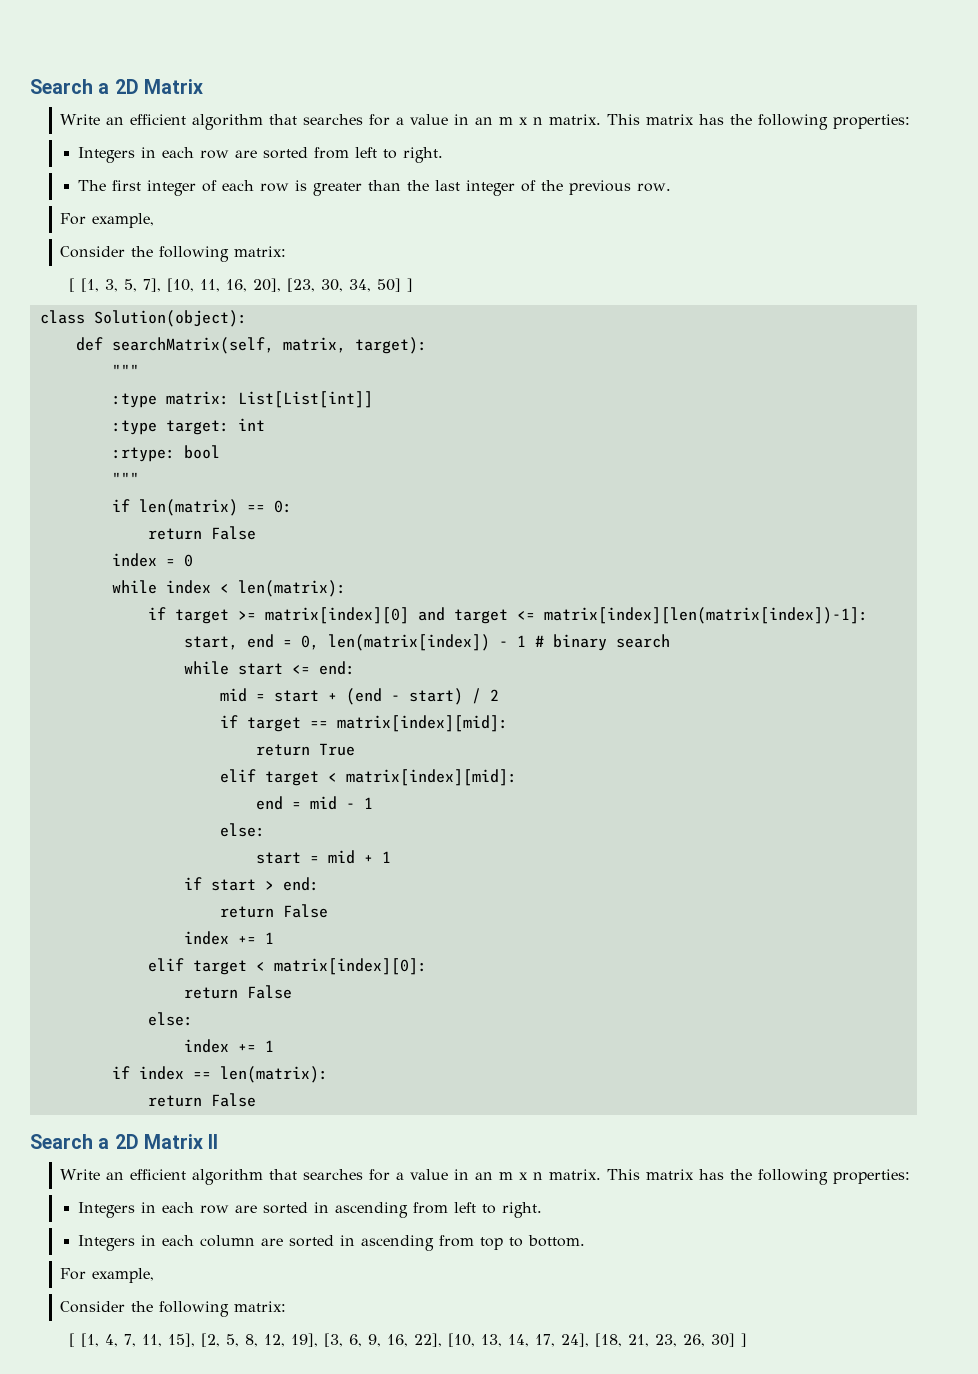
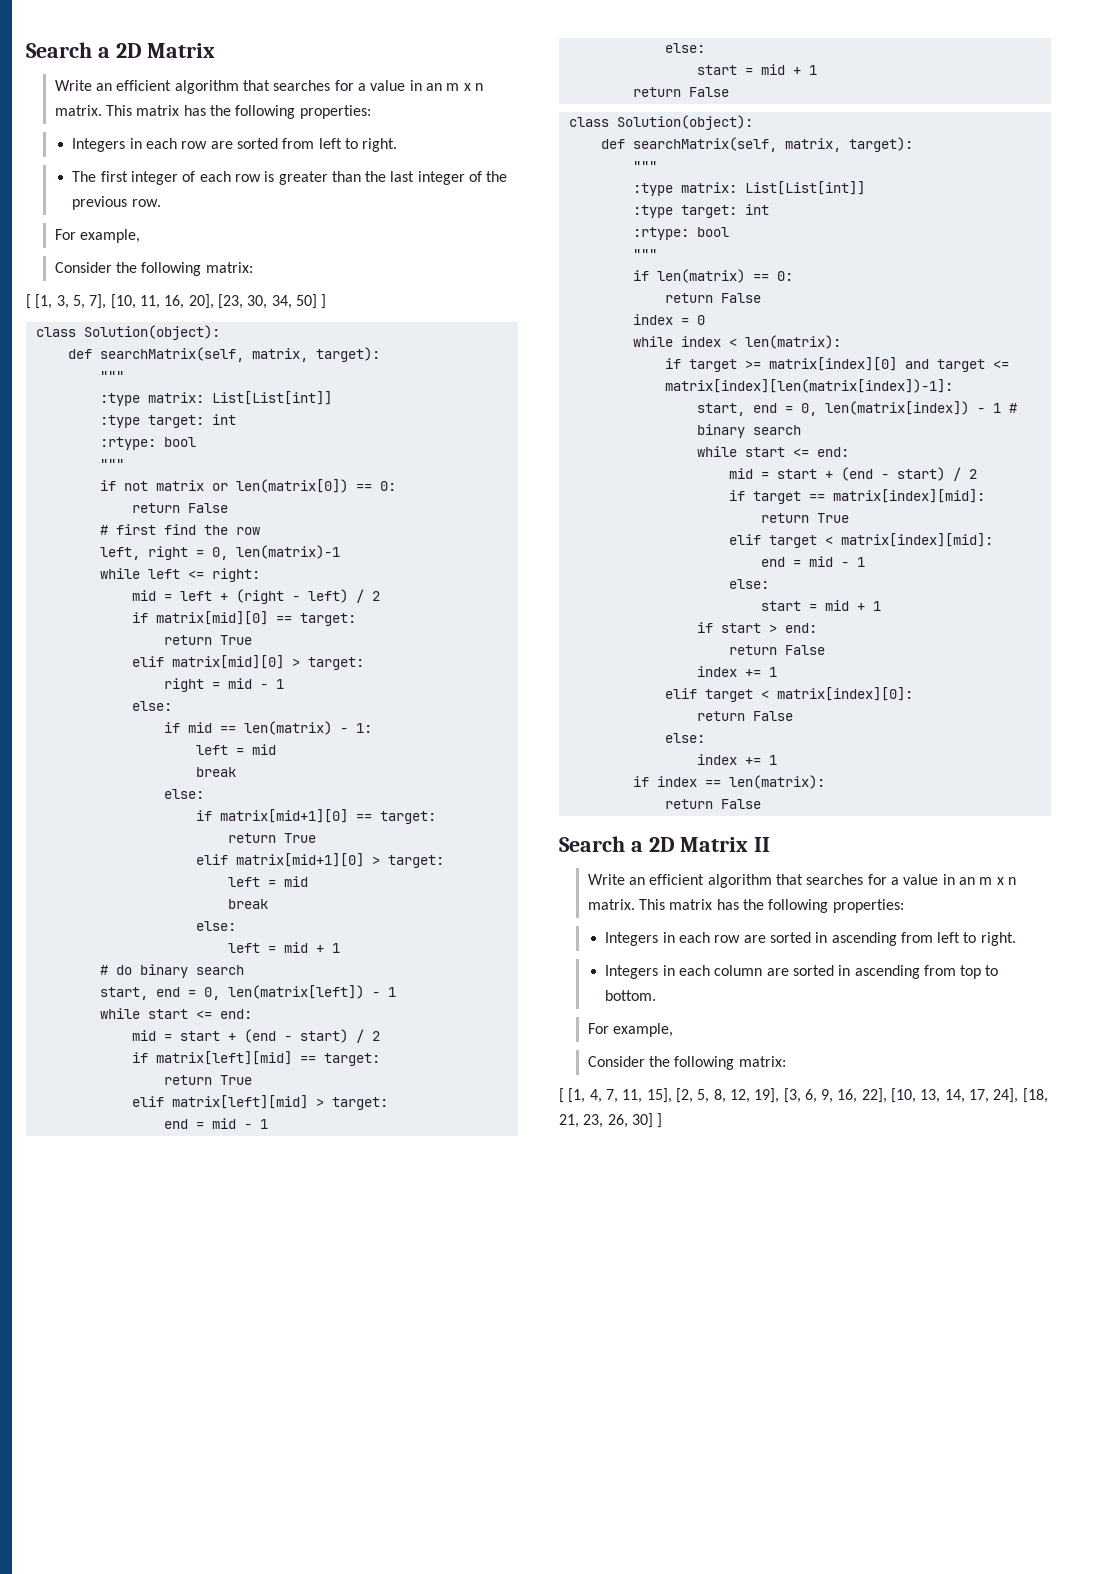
(139, 478) none -> [99,479,396,493] [131,503,228,513] [99,524,260,535] [99,545,340,560] [99,568,260,582] [131,589,380,604] [131,611,356,626] [163,635,252,645] [131,655,364,670] [163,678,284,692] [131,701,172,711] [163,721,372,735] [195,744,276,755] [195,767,236,777] [163,789,204,799] [195,809,436,824] [227,833,316,843] [195,853,444,868] [227,876,308,887] [227,899,268,909] [195,921,236,931] [227,942,340,953] [99,964,244,978] [99,985,396,1000] [99,1008,252,1019] [131,1029,380,1043] [131,1051,380,1066] [163,1075,252,1085] [131,1095,388,1110] [163,1118,268,1129] [664,43,705,53] [696,64,817,75] [632,87,729,97] [568,115,753,130] [600,137,913,152] [632,161,657,171] [632,181,865,196] [632,204,769,218] [632,227,729,240] [632,249,657,259] // if not matrix or len(matrix[0]) == 0: // return False // # first find the row // left, right = 0, len(matrix)-1 // while left <= right: // mid = left + (right - left) / 2 // if matrix[mid][0] == target: // return True // elif matrix[mid][0] > target: // right = mid - 1 // else: // if mid == len(matrix) - 1: // left = mid // break // else: // if matrix[mid+1][0] == target: // return True // elif matrix[mid+1][0] > target: // left = mid // break // else: // left = mid + 1 // # do binary search // start, end = 0, len(matrix[left]) - 1 // while start <= end: // mid = start + (end - start) / 2 // if matrix[left][mid] == target: // return True // elif matrix[left][mid] > target: // end = mid - 1 // else: // start = mid + 1 // return False // class Solution(object): // def searchMatrix(self, matrix, target): // """ // :type matrix: List[List[int]] // :type target: int // :rtype: bool // """

